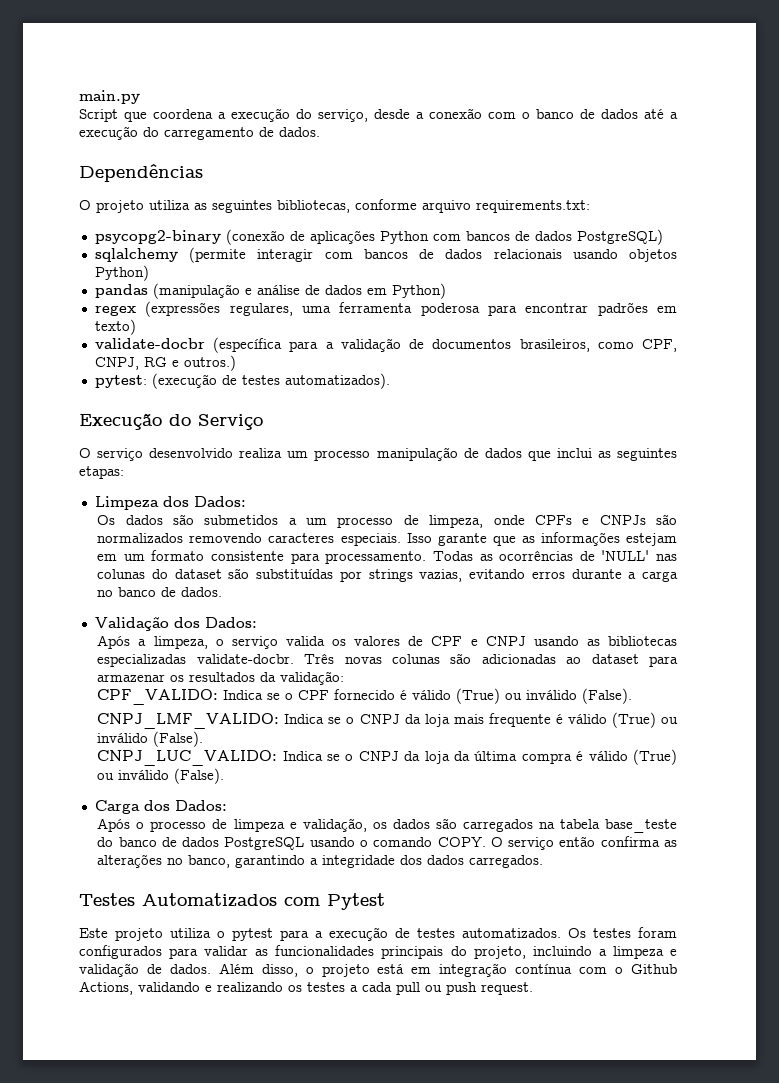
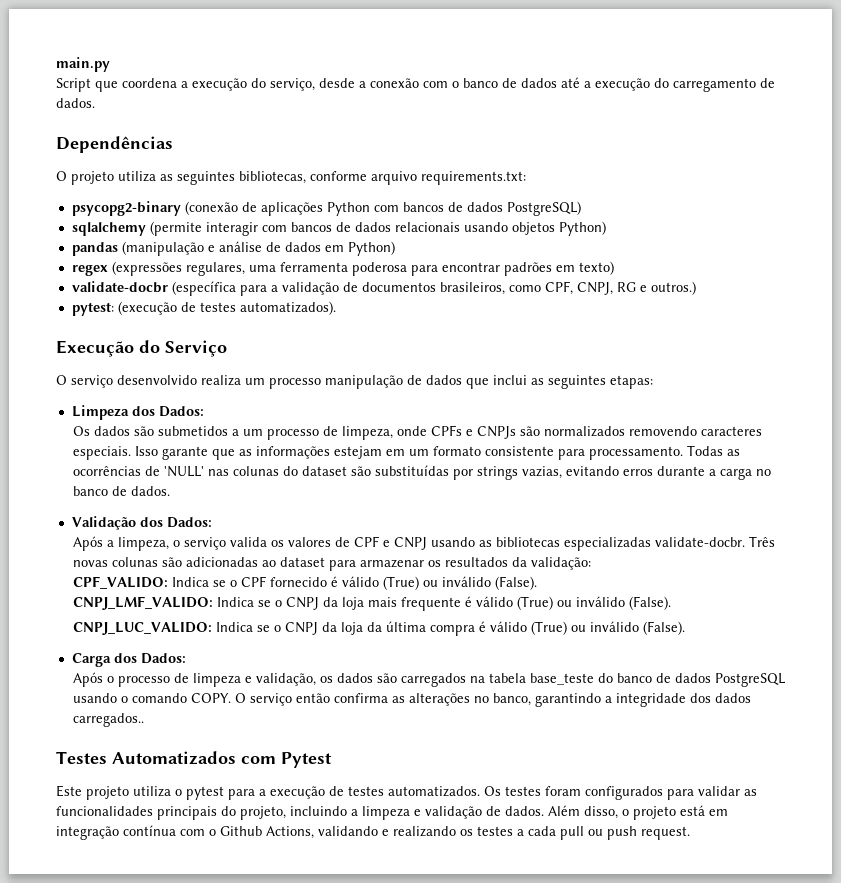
[469,855,544,868] carregados. -> [72,713,144,727] carregados..

